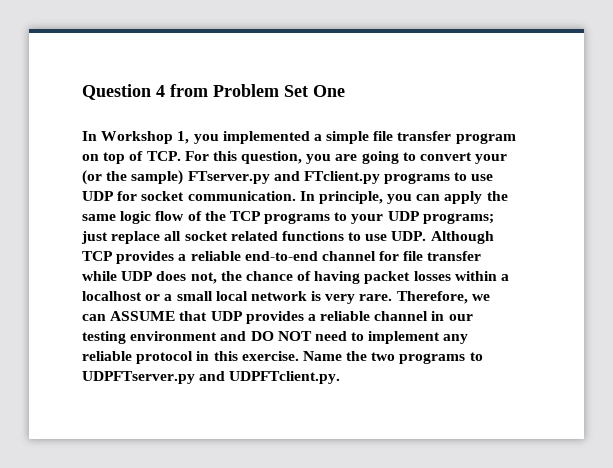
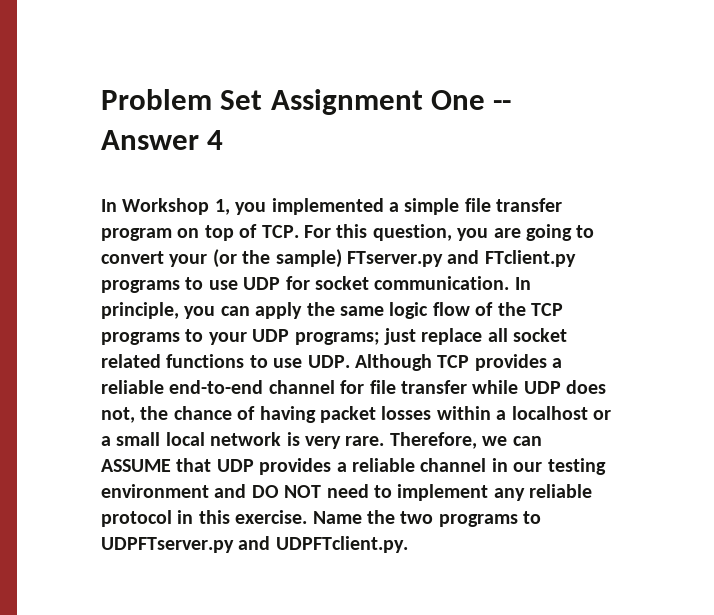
[82,84,208,100] Question 4 from -> (101, 99) none
(308, 91) none -> [270,89,423,115] Assignment
(345, 91) none -> [493,100,512,110] [101,130,224,150] -- Answer 4

